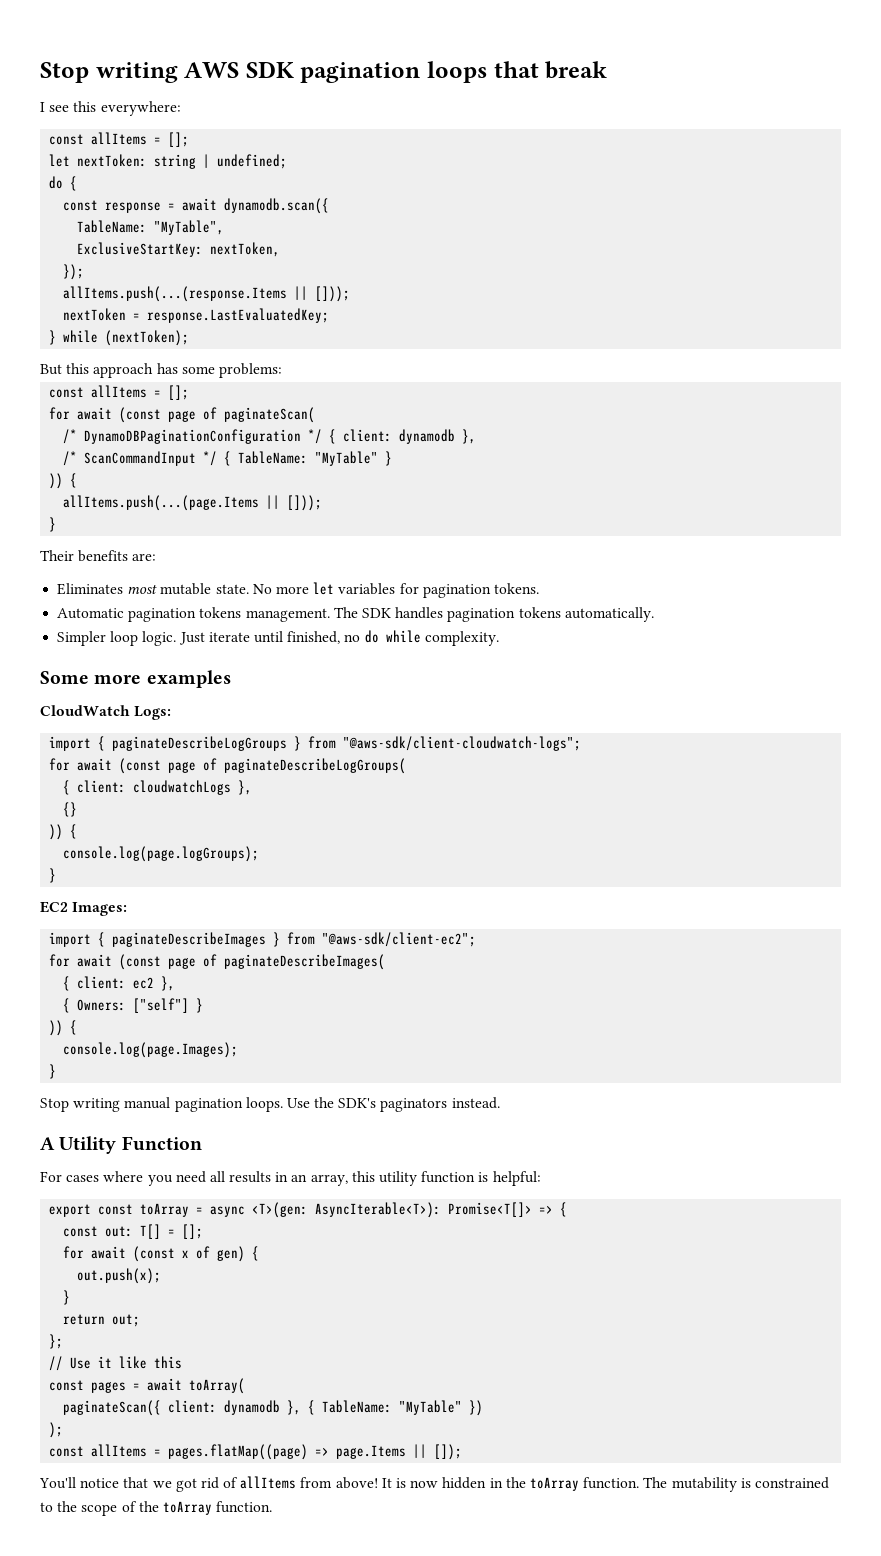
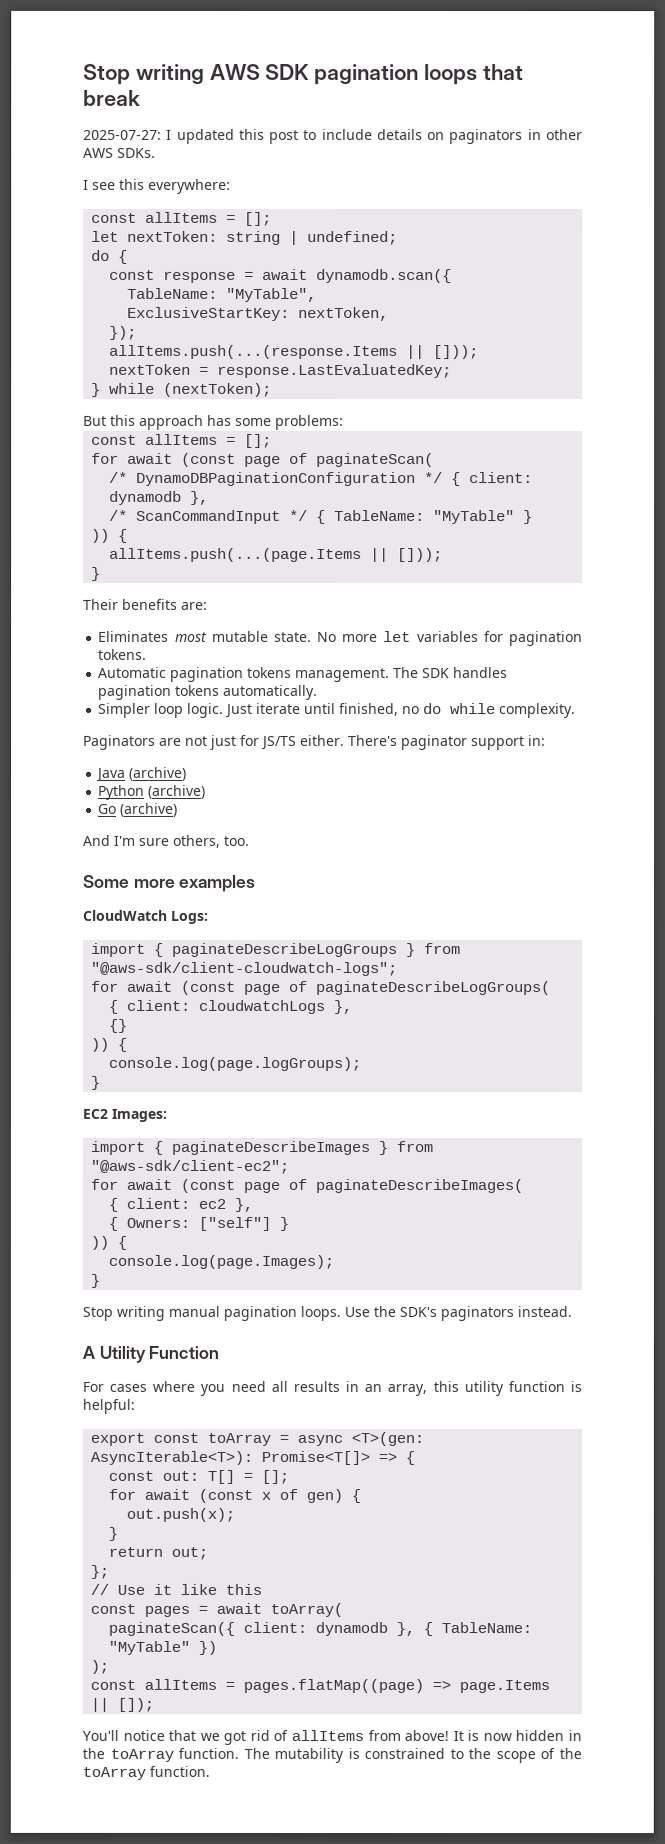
(608, 70) none -> [83,128,583,145] [83,147,156,158] // 2025-07-27: I updated this post to include details on paginators in other AWS SDKs.
(499, 638) none -> [83,734,546,751] [96,766,188,782] [98,784,207,800] [98,802,179,817] [83,834,250,848] // Paginators are not just for JS/TS either. There's paginator support in: // Java (archive) // Python (archive) // Go (archive) // And I'm sure others, too.

